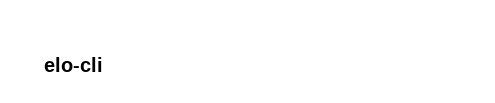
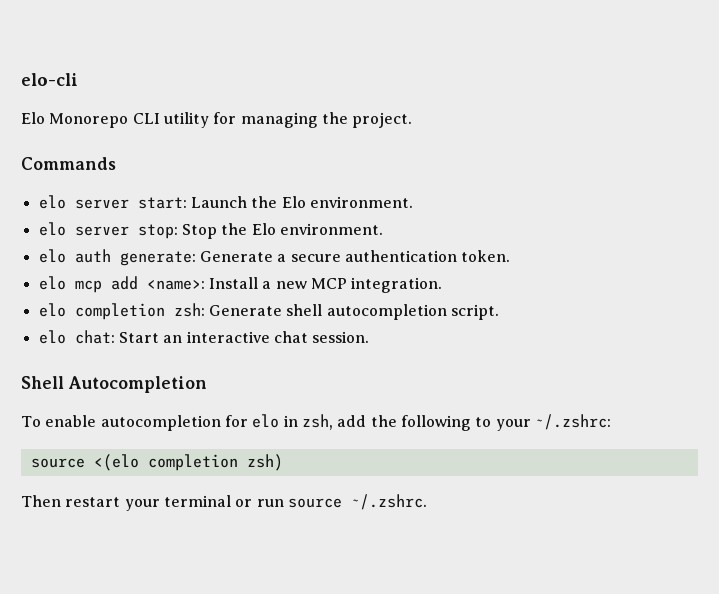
(103, 64) none -> [21,112,413,128] [21,157,116,170] [38,195,413,209] [38,222,383,239] [38,249,511,266] [38,276,443,293] [38,303,499,320] [38,330,370,344] [21,376,207,393] [21,414,611,431] [30,454,283,471] [21,494,427,511] // Elo Monorepo CLI utility for managing the project. // Commands // elo server start: Launch the Elo environment. // elo server stop: Stop the Elo environment. // elo auth generate: Generate a secure authentication token. // elo mcp add <name>: Install a new MCP integration. // elo completion zsh: Generate shell autocompletion script. // elo chat: Start an interactive chat session. // Shell Autocompletion // To enable autocompletion for elo in zsh, add the following to your ~/.zshrc: // source <(elo completion zsh) // Then restart your terminal or run source ~/.zshrc.

